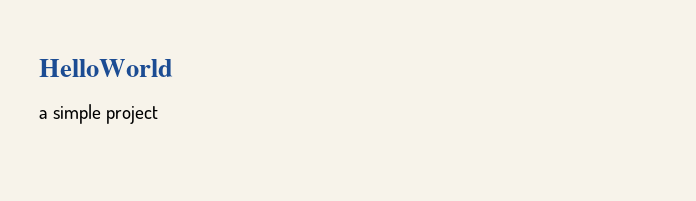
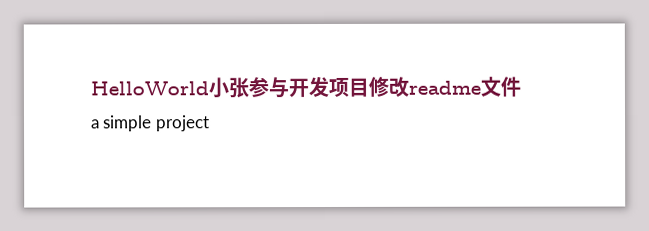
(173, 68) none -> [208,76,521,99] 小张参与开发项目修改readme文件

